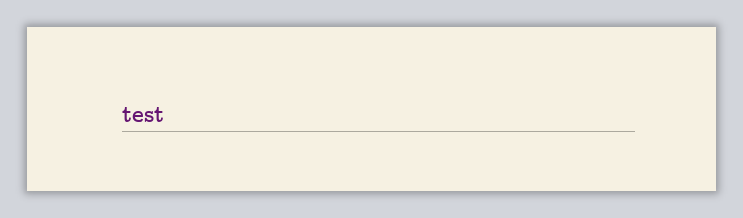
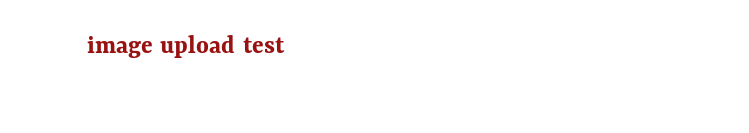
(122, 114) none -> [87,35,236,58] image upload

